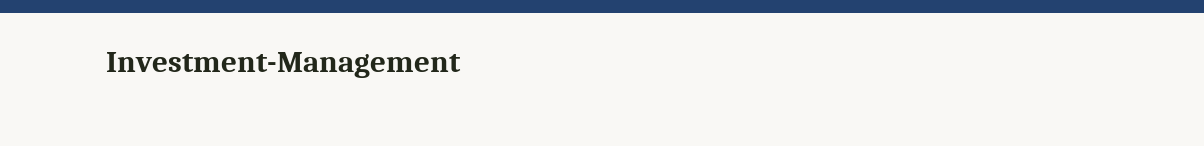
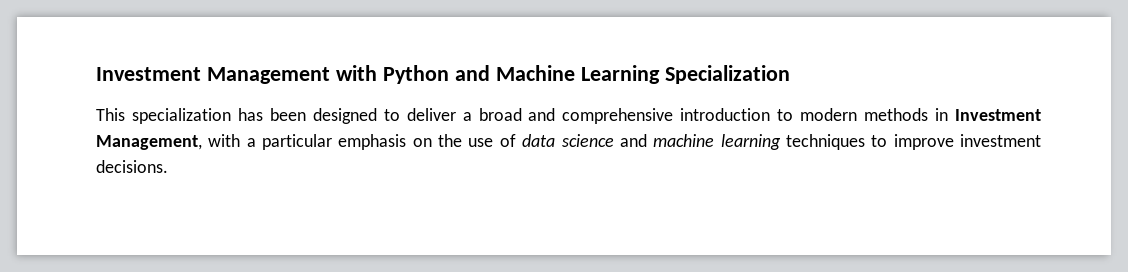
[106,52,461,78] Investment-Management -> [96,65,790,84] [96,108,1041,124] [96,134,1042,150] [96,160,168,173] Investment Management with Python and Machine Learning Specialization // This specialization has been designed to deliver a broad and comprehensive introduction to modern methods in Investment Management, with a particular emphasis on the use of data science and machine learning techniques to improve investment decisions.

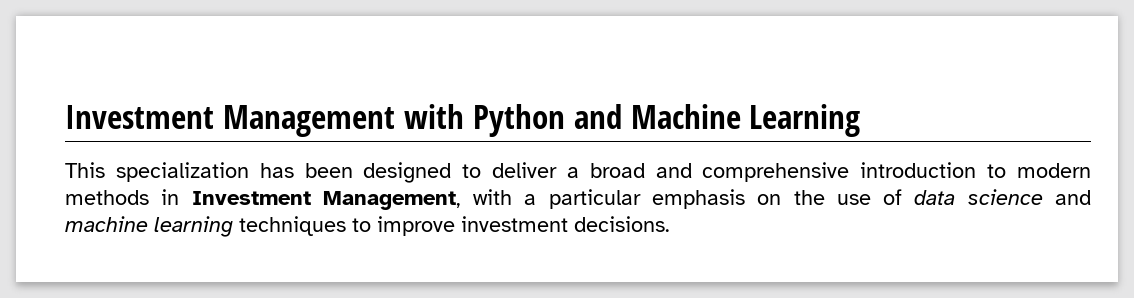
[664,65,790,84] Specialization -> (861, 120) none

